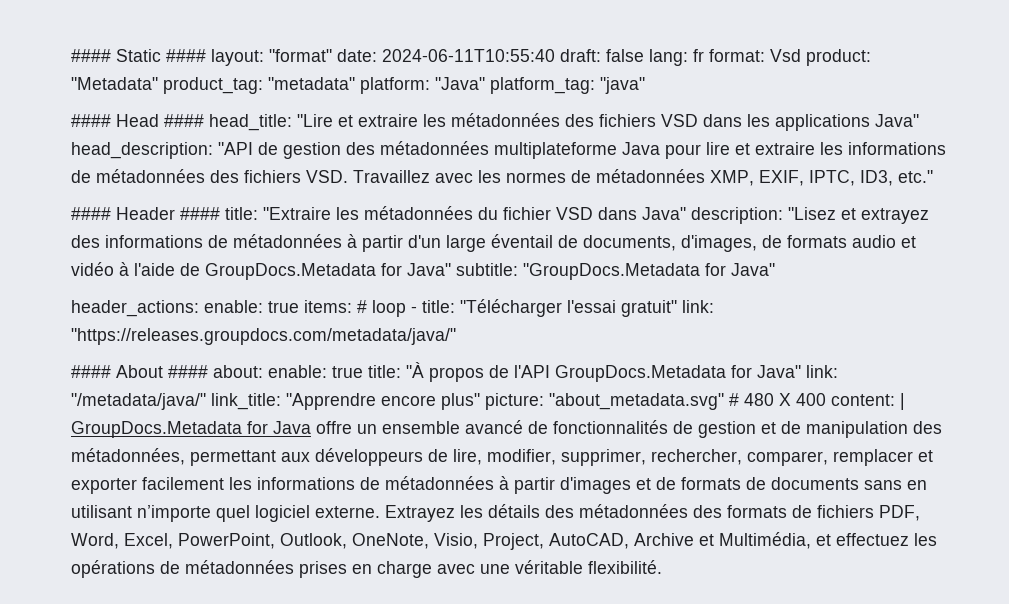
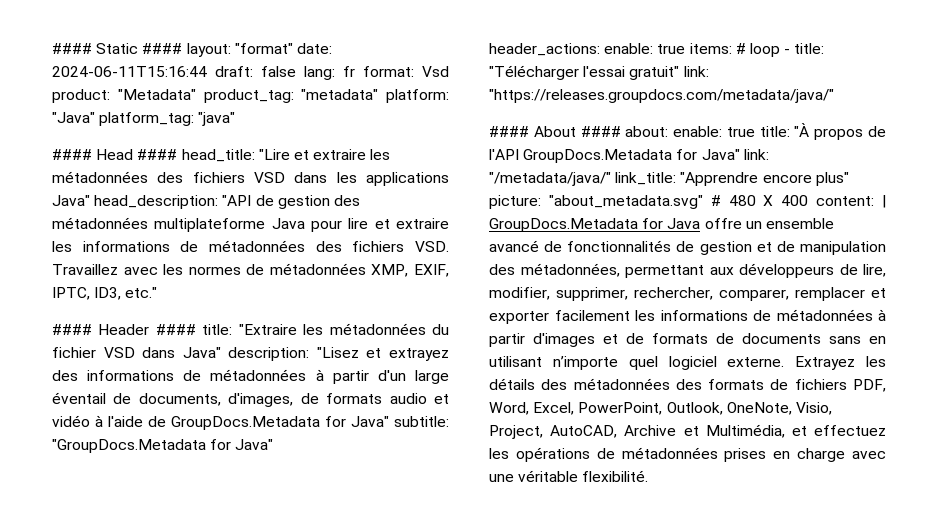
[382,49,555,62] 2024-06-11T10:55:40 -> [52,66,207,77] 2024-06-11T15:16:44

